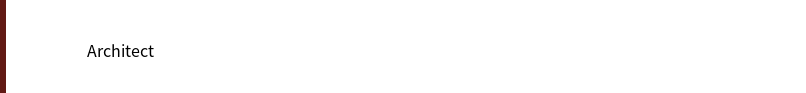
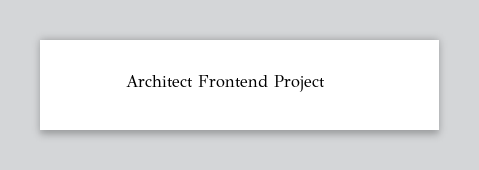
(154, 50) none -> [198,75,325,92] Frontend Project

